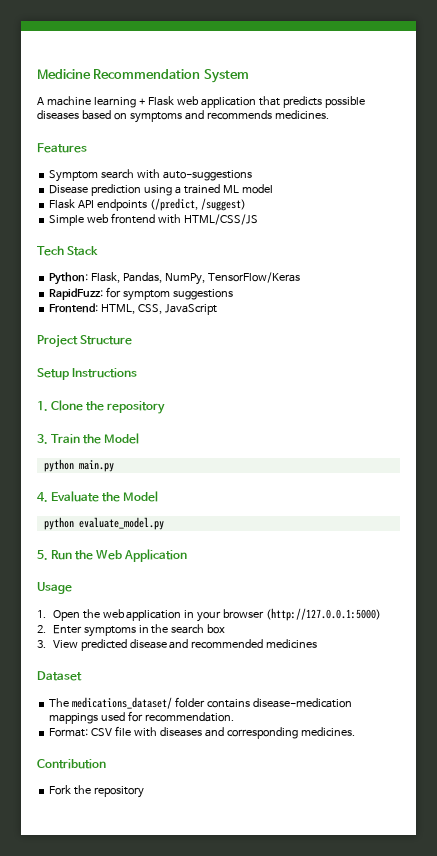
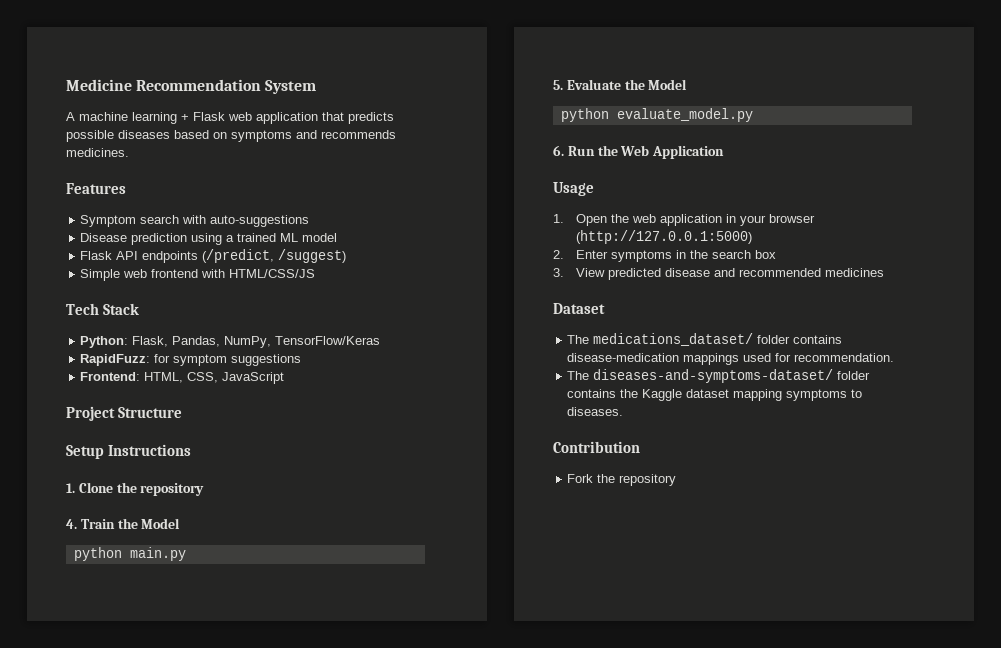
[37,434,48,444] 3. -> [66,519,77,529] 4.
[37,492,48,502] 4. -> [553,80,563,90] 5.
[37,550,48,560] 5. -> [553,145,564,156] 6.
[49,726,355,739] Format: CSV file with diseases and corresponding medicines. -> [567,369,871,383] [567,389,863,401] [567,407,624,416] The diseases-and-symptoms-dataset/ folder contains the Kaggle dataset mapping symptoms to diseases.

